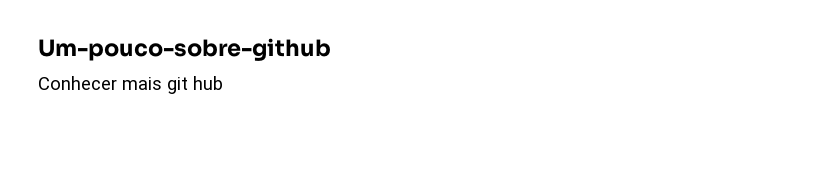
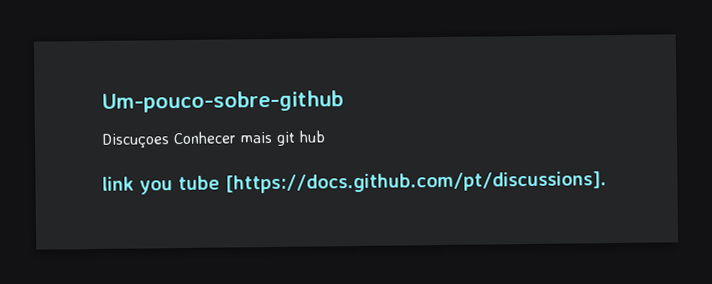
(331, 49) none -> [101,133,170,149] Discuçoes
(223, 83) none -> [102,171,607,195] // link you tube [https://docs.github.com/pt/discussions].

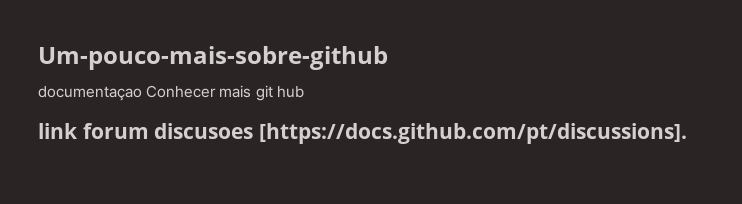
[101,90,344,113] [101,133,170,149] Um-pouco-sobre-github // Discuçoes -> [38,46,388,70] [38,86,142,101] Um-pouco-mais-sobre-github // documentaçao
[139,175,220,195] you tube -> [82,123,254,139] forum discusoes

